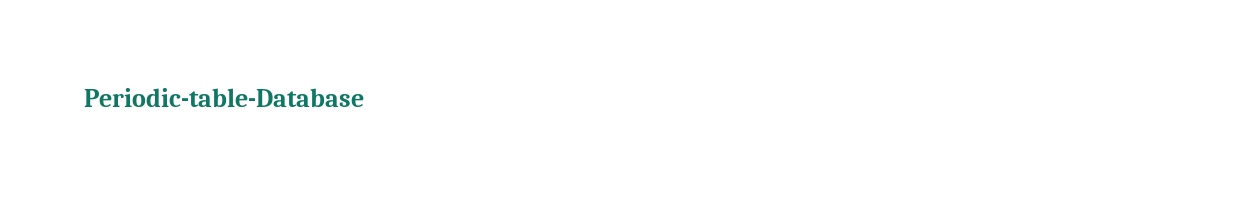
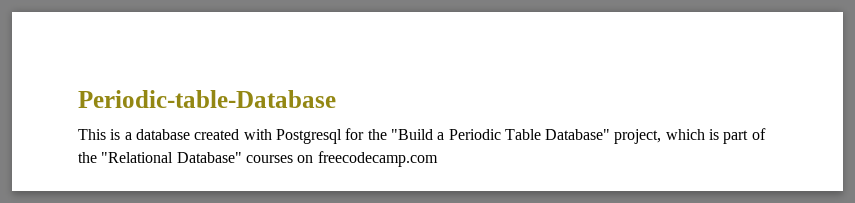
(364, 97) none -> [78,128,766,144] [78,151,438,167] // This is a database created with Postgresql for the "Build a Periodic Table Database" project, which is part of the "Relational Database" courses on freecodecamp.com

